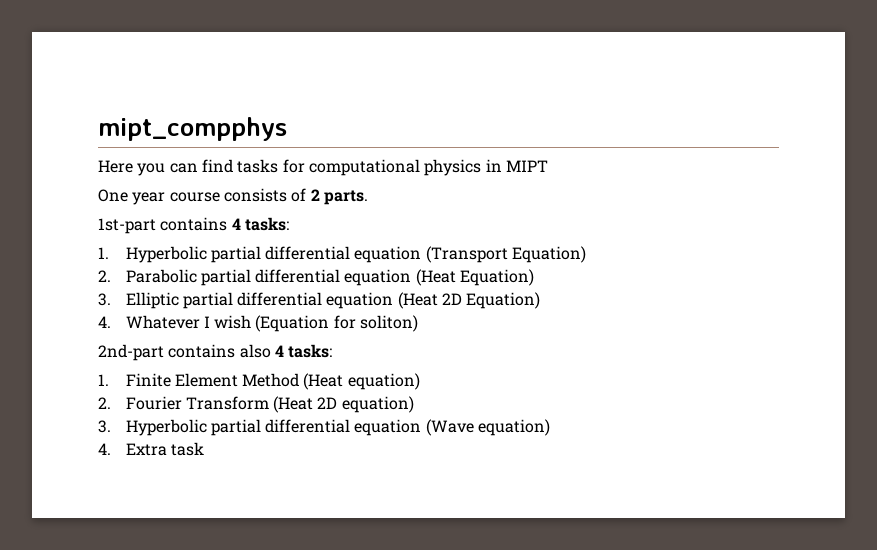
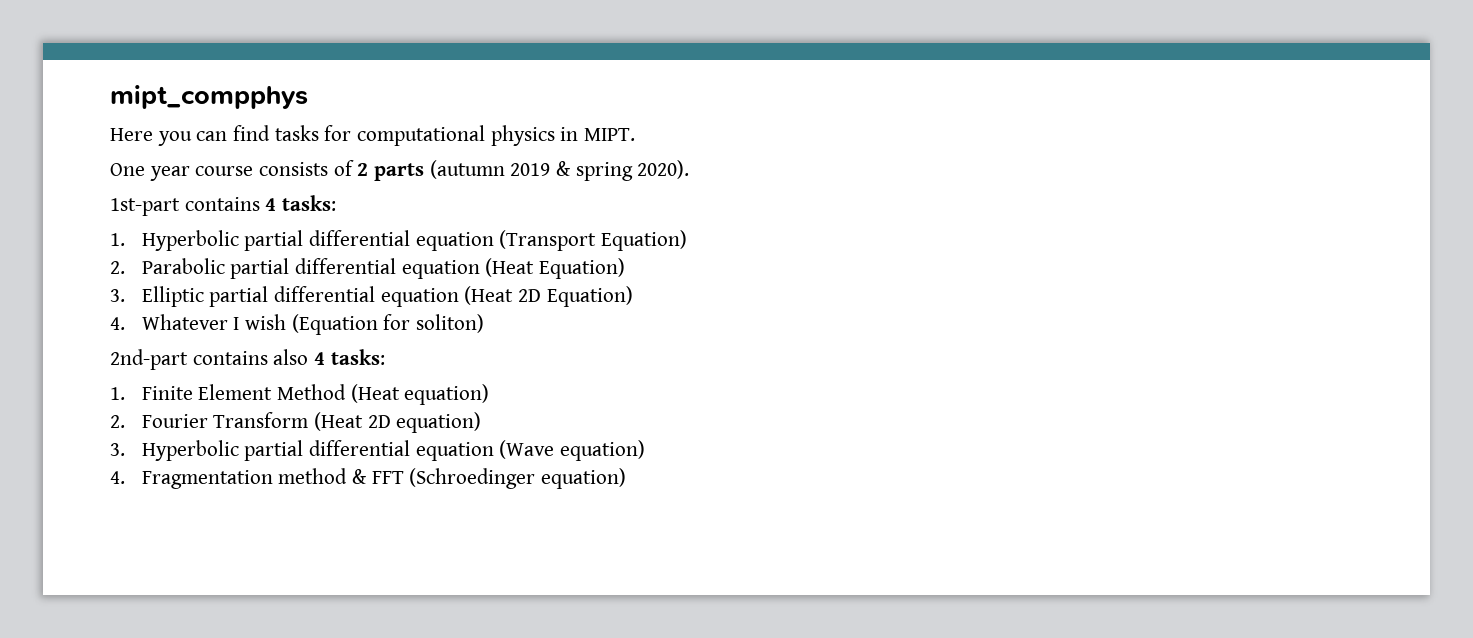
[505,160,548,172] MIPT -> [584,128,636,141] MIPT.
[323,190,368,205] parts. -> [374,160,690,181] parts (autumn 2019 & spring 2020).
[125,442,204,456] Extra task -> [141,468,626,489] Fragmentation method & FFT (Schroedinger equation)

